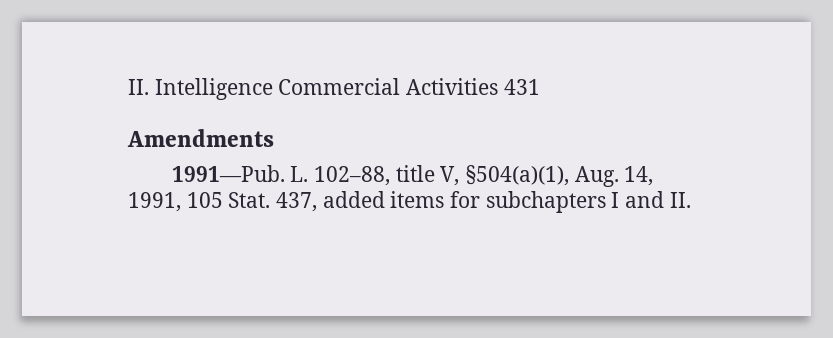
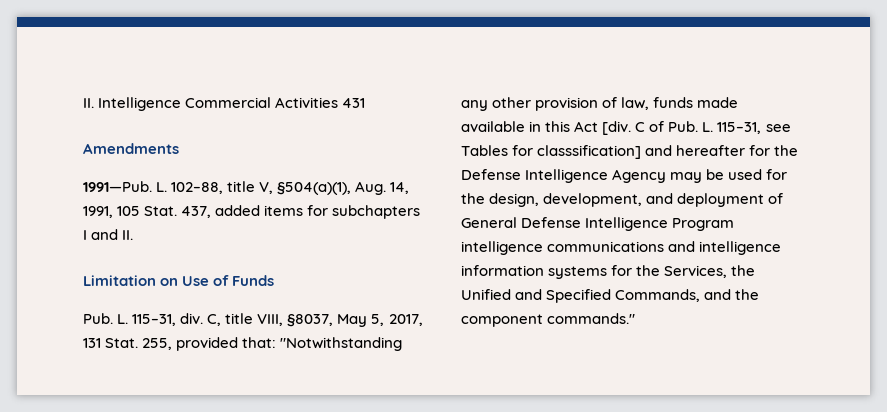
(691, 200) none -> [83,275,275,286] [83,313,423,327] [83,337,403,351] [461,97,739,111] [461,121,791,135] [461,145,799,159] [461,169,788,183] [461,193,784,207] [461,217,735,231] [461,241,782,255] [461,265,756,279] [461,289,760,303] [461,313,636,327] // Limitation on Use of Funds // Pub. L. 115–31, div. C, title VIII, §8037, May 5, 2017, 131 Stat. 255, provided that: "Notwithstanding any other provision of law, funds made available in this Act [div. C of Pub. L. 115–31, see Tables for classsification] and hereafter for the Defense Intelligence Agency may be used for the design, development, and deployment of General Defense Intelligence Program intelligence communications and intelligence information systems for the Services, the Unified and Specified Commands, and the component commands."

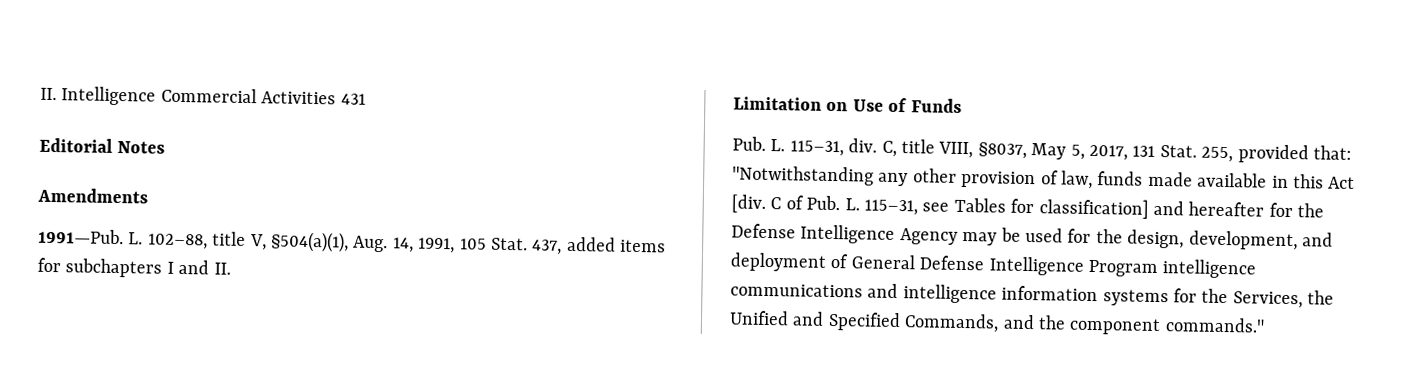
(366, 103) none -> [39,137,166,154] // Editorial Notes
[537,145,642,159] classsification] -> [1038,198,1149,219] classification]

